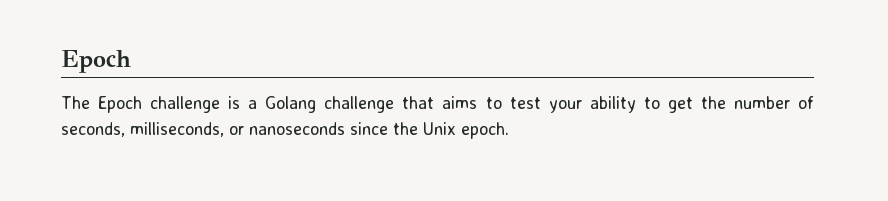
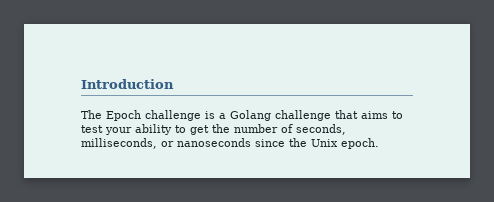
[61,50,131,73] Epoch -> [81,79,174,89] Introduction

